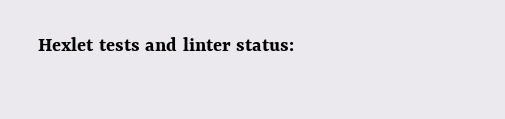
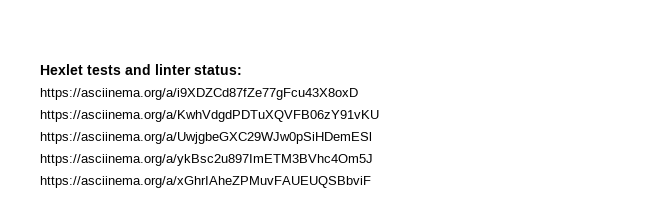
(295, 45) none -> [40,88,358,100] [40,110,379,122] [40,132,372,144] [40,154,373,166] [40,176,371,188] // https://asciinema.org/a/i9XDZCd87fZe77gFcu43X8oxD // https://asciinema.org/a/KwhVdgdPDTuXQVFB06zY91vKU // https://asciinema.org/a/UwjgbeGXC29WJw0pSiHDemESl // https://asciinema.org/a/ykBsc2u897ImETM3BVhc4Om5J // https://asciinema.org/a/xGhrIAheZPMuvFAUEUQSBbviF

